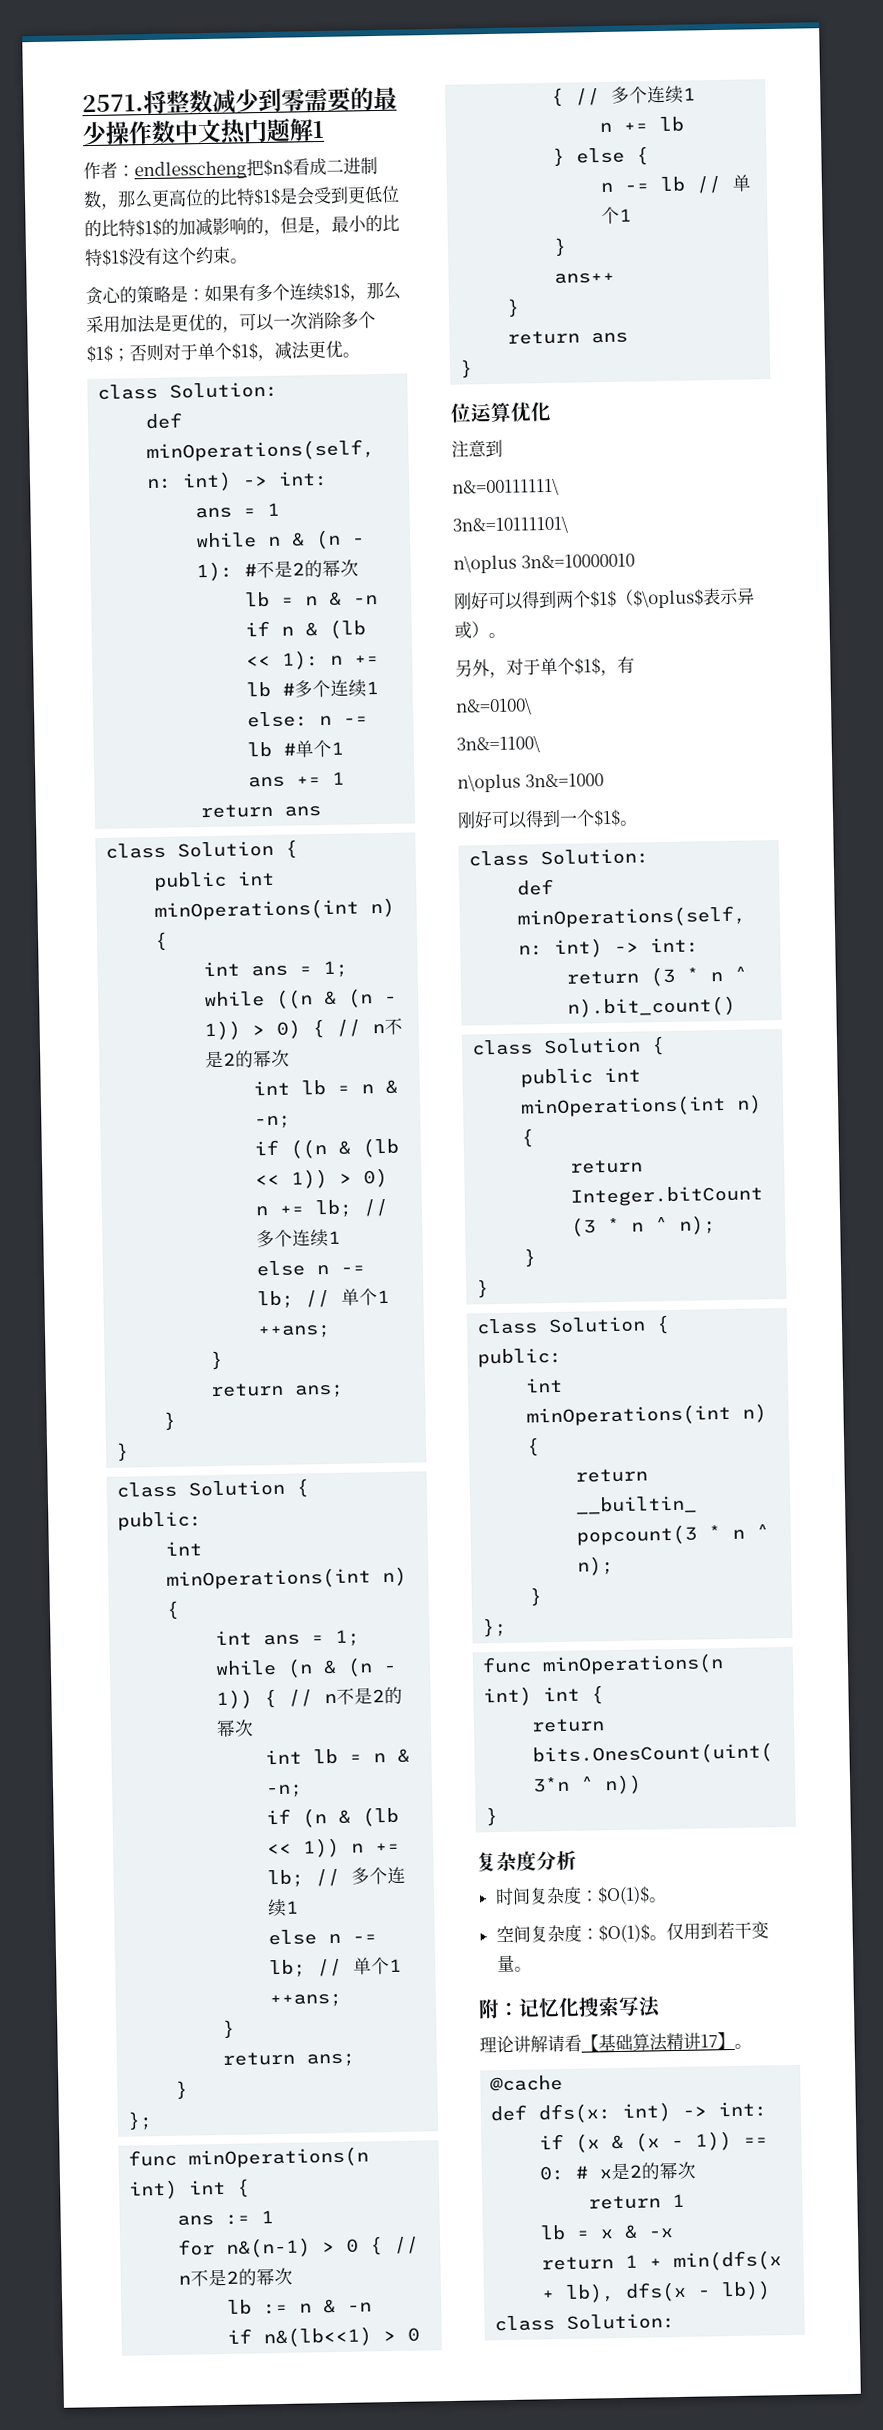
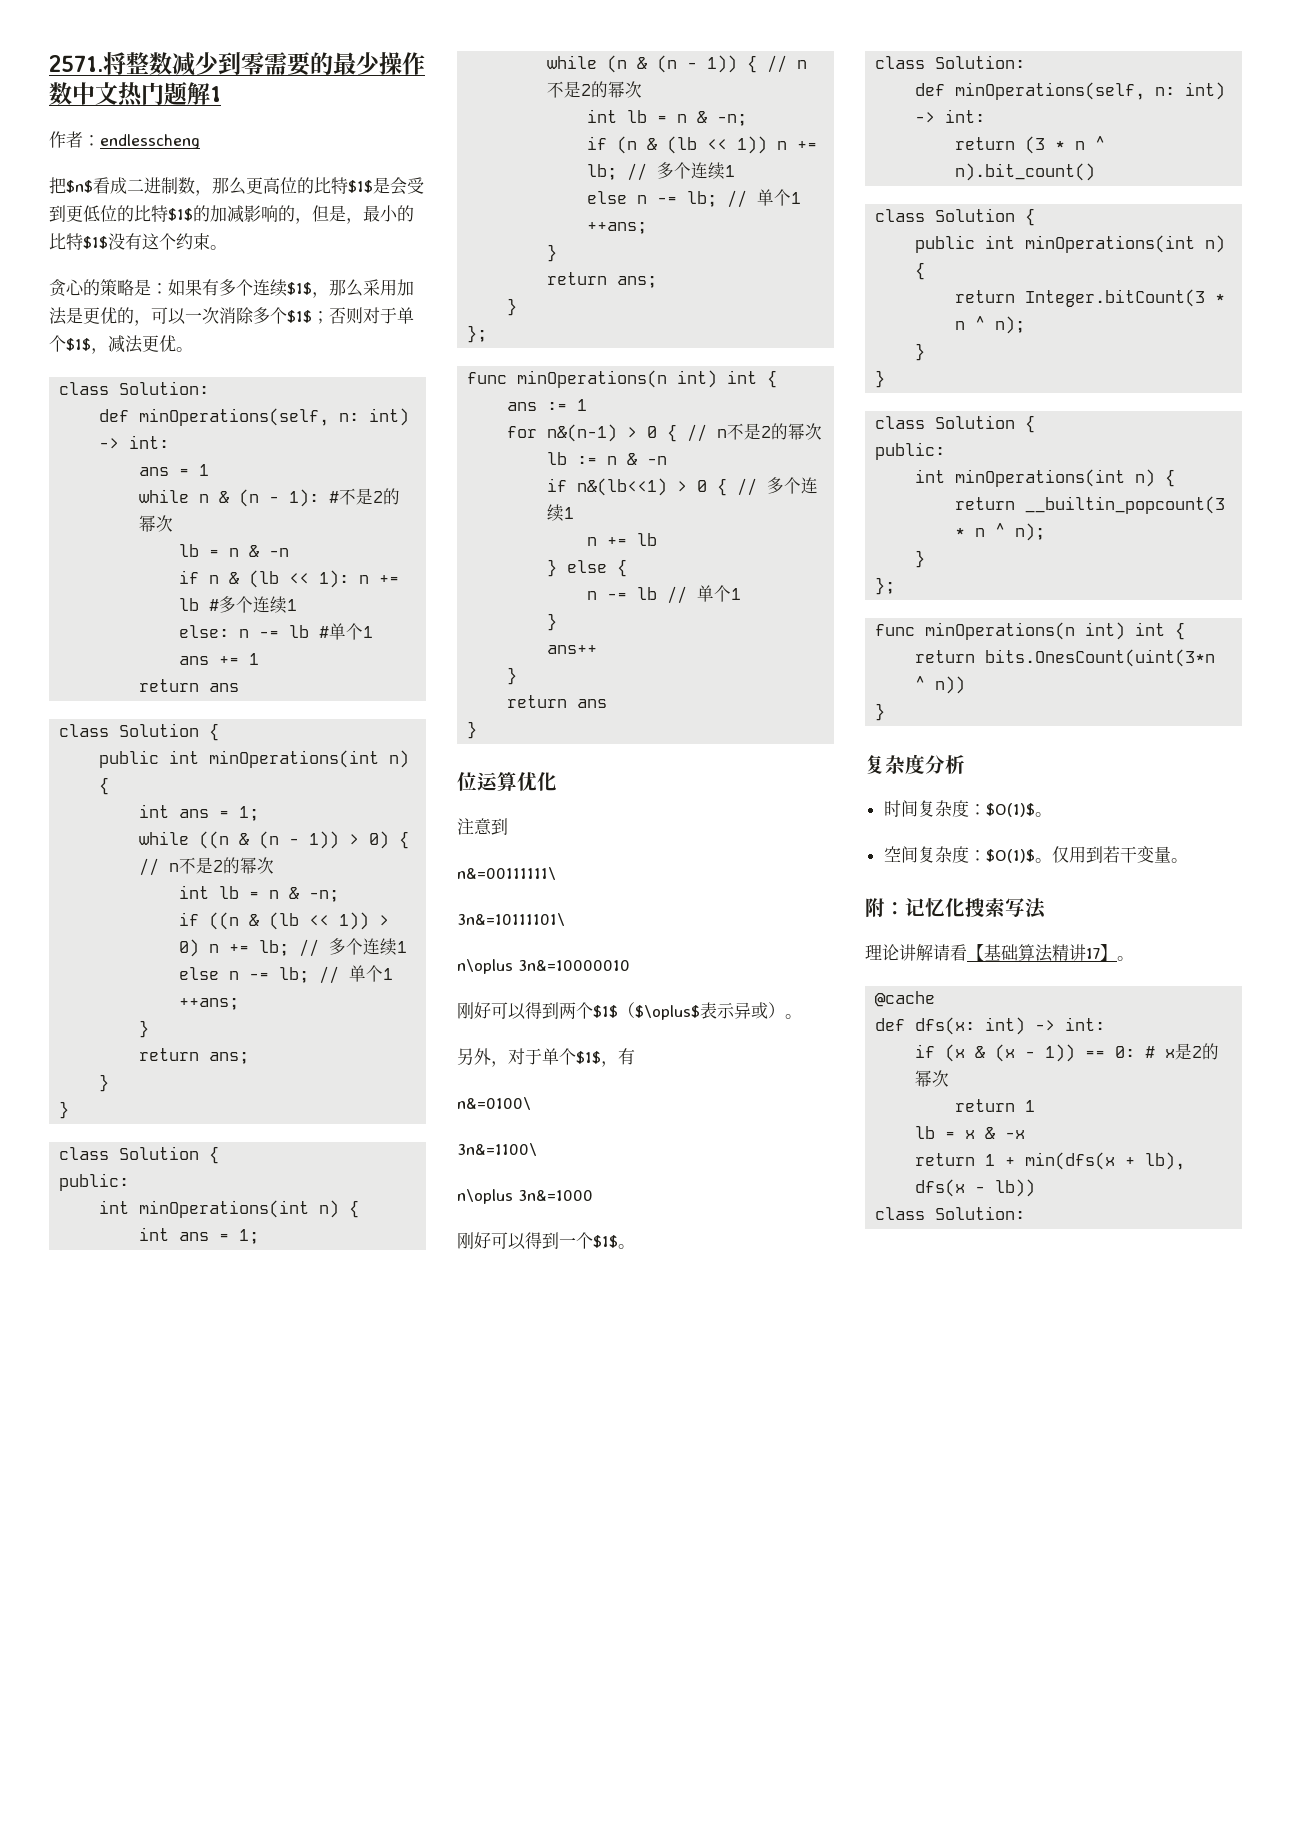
(247, 170) none -> (200, 141) //

